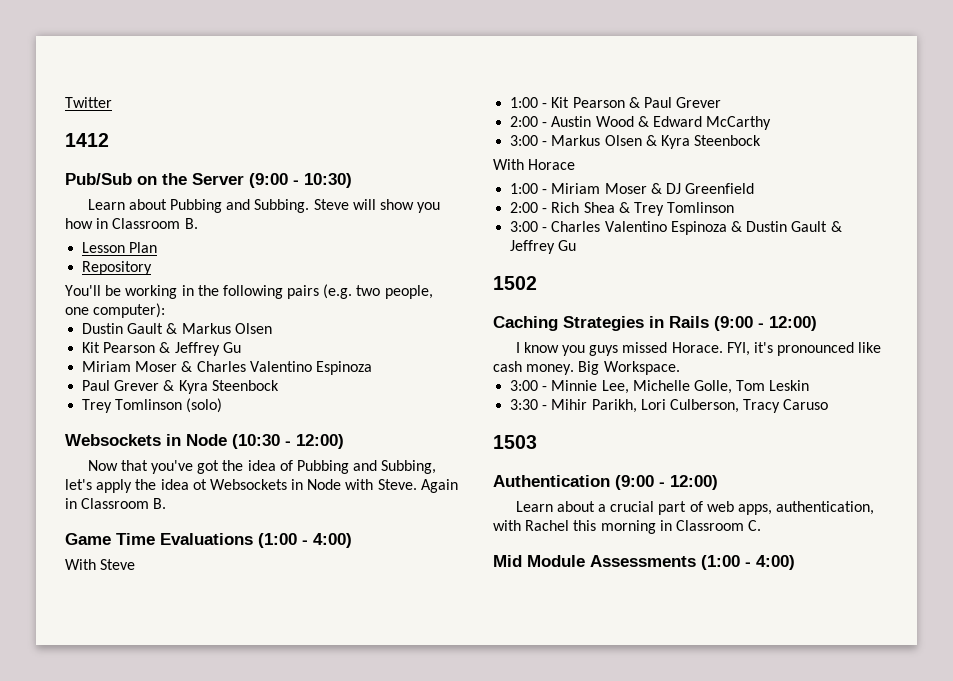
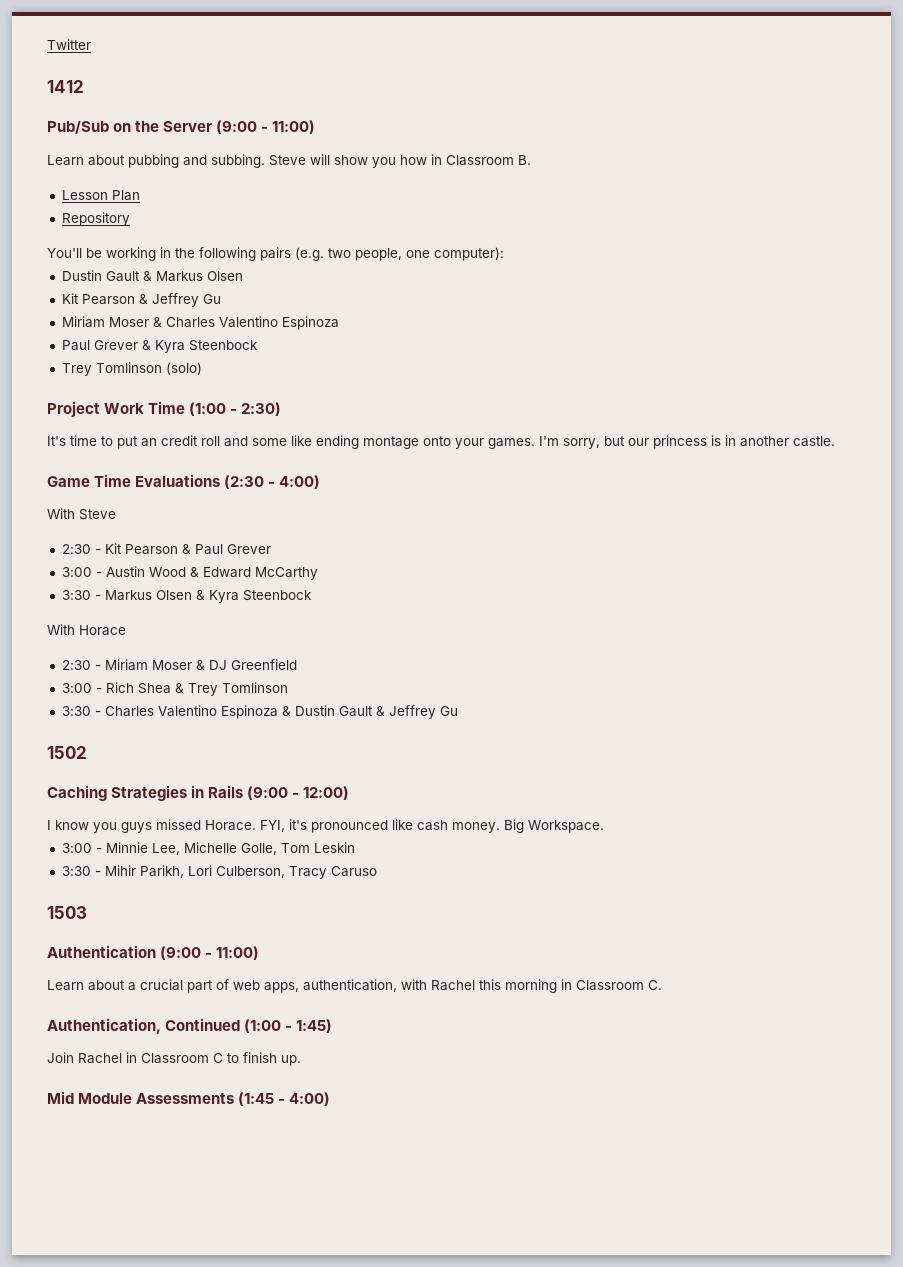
[304,173,352,188] [87,199,310,213] 10:30) // Learn about Pubbing and Subbing. -> [272,120,316,134] [47,154,265,168] 11:00) // Learn about pubbing and subbing.
[65,434,344,449] [87,460,437,474] [65,479,458,493] [65,498,167,509] Websockets in Node (10:30 - 12:00) // Now that you've got the idea of Pubbing and Subbing, let's apply the idea ot Websockets in Node with Steve. Again in Classroom B. -> [47,401,282,417] [47,435,835,449] Project Work Time (1:00 - 2:30) // It's time to put an credit roll and some like ending montage onto your games. I'm sorry, but our princess is in another castle.
[258,533,297,548] (1:00 -> [224,475,265,489] (2:30
[510,97,539,108] 1:00 -> [61,544,91,554] 2:30
[510,116,539,127] 2:00 -> [61,567,92,577] 3:00
[510,135,539,146] 3:00 -> [61,590,91,600] 3:30
[510,183,539,194] 1:00 -> [61,660,91,670] 2:30
[510,202,539,213] 2:00 -> [61,683,92,693] 3:00
[510,221,539,232] 3:00 -> [61,706,91,716] 3:30
[670,475,718,490] 12:00) -> [216,946,260,960] 11:00)
(762, 525) none -> [47,1018,333,1034] [47,1052,301,1066] // Authentication, Continued (1:00 - 1:45) // Join Rachel in Classroom C to finish up.
[701,555,740,570] (1:00 -> [238,1092,275,1106] (1:45

